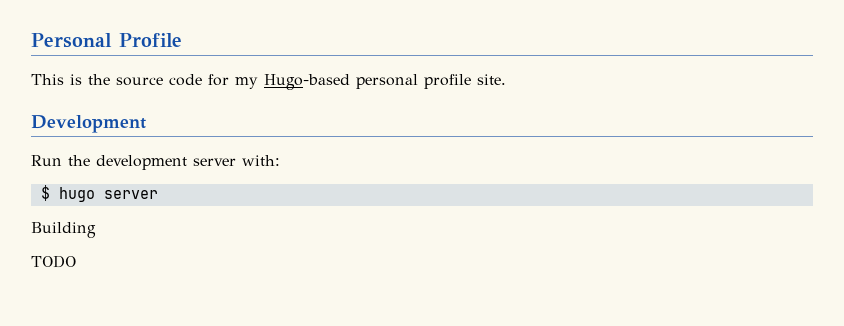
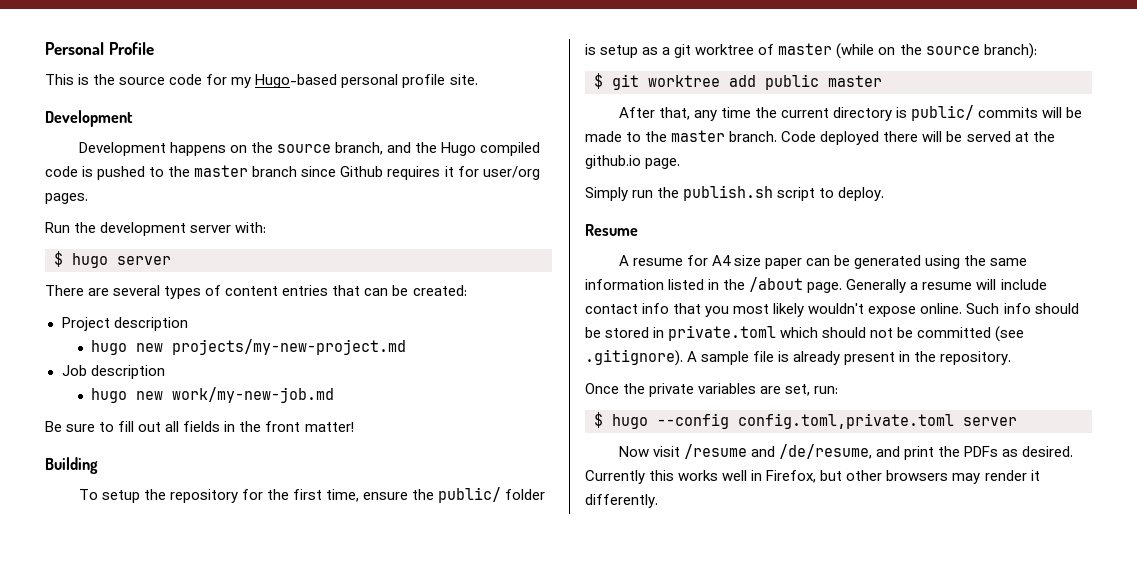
(146, 124) none -> [78,142,541,156] [45,165,540,180] [45,193,88,204] // Development happens on the source branch, and the Hugo compiled code is pushed to the master branch since Github requires it for user/org pages.
[31,222,96,238] [31,255,76,268] Building // TODO -> [45,285,467,299] [61,317,188,331] [91,339,407,355] [61,365,165,379] [91,387,335,403] [45,421,354,432] [45,457,98,474] [78,487,546,503] [585,43,1037,59] [594,73,882,90] [618,105,1083,121] [585,130,1055,145] [585,155,681,169] [585,185,885,201] [585,224,638,236] [618,255,1028,269] [585,277,1047,293] [585,303,1079,317] [585,325,1025,342] [585,349,1012,366] [585,383,839,397] [594,412,1017,429] [618,444,1074,460] [585,470,1040,484] [585,494,658,508] There are several types of content entries that can be created: // Project description // hugo new projects/my-new-project.md // Job description // hugo new work/my-new-job.md // Be sure to fill out all fields in the front matter! // Building // To setup the repository for the first time, ensure the public/ folder is setup as a git worktree of master (while on the source branch): // $ git worktree add public master // After that, any time the current directory is public/ commits will be made to the master branch. Code deployed there will be served at the github.io page. // Simply run the publish.sh script to deploy. // Resume // A resume for A4 size paper can be generated using the same information listed in the /about page. Generally a resume will include contact info that you most likely wouldn't expose online. Such info should be stored in private.toml which should not be committed (see .gitignore). A sample file is already present in the repository. // Once the private variables are set, run: // $ hugo --config config.toml,private.toml server // Now visit /resume and /de/resume, and print the PDFs as desired. Currently this works well in Firefox, but other browsers may render it differently.

